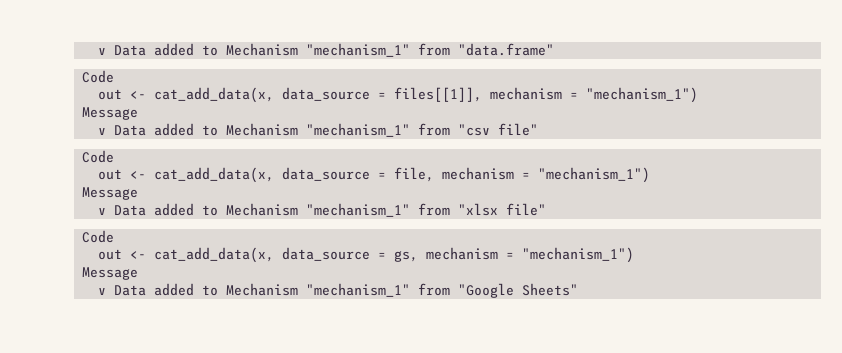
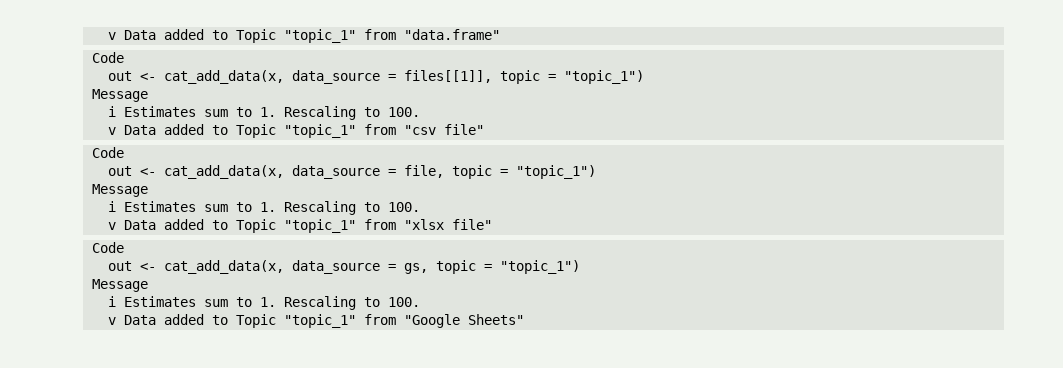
[98,43,411,57] v Data added to Mechanism "mechanism_1" -> [108,29,357,43] v Data added to Topic "topic_1"
[490,87,699,103] [82,107,139,120] [98,123,411,137] mechanism = "mechanism_1") // Message // v Data added to Mechanism "mechanism_1" -> [500,70,645,84] [92,89,149,102] [108,106,421,120] [108,124,357,138] topic = "topic_1") // Message // i Estimates sum to 1. Rescaling to 100. // v Data added to Topic "topic_1"
[442,167,651,183] [82,187,139,200] [98,203,411,217] mechanism = "mechanism_1") // Message // v Data added to Mechanism "mechanism_1" -> [452,165,597,179] [92,184,149,197] [108,201,421,215] [108,219,357,233] topic = "topic_1") // Message // i Estimates sum to 1. Rescaling to 100. // v Data added to Topic "topic_1"
[426,247,635,263] [82,267,139,280] [98,283,411,297] mechanism = "mechanism_1") // Message // v Data added to Mechanism "mechanism_1" -> [436,260,581,274] [92,279,149,292] [108,296,421,310] [108,314,357,328] topic = "topic_1") // Message // i Estimates sum to 1. Rescaling to 100. // v Data added to Topic "topic_1"

